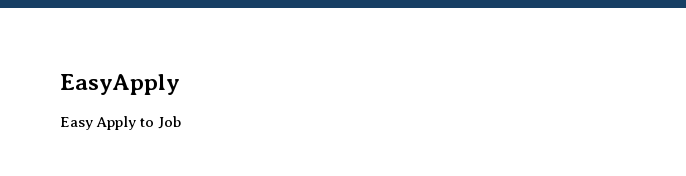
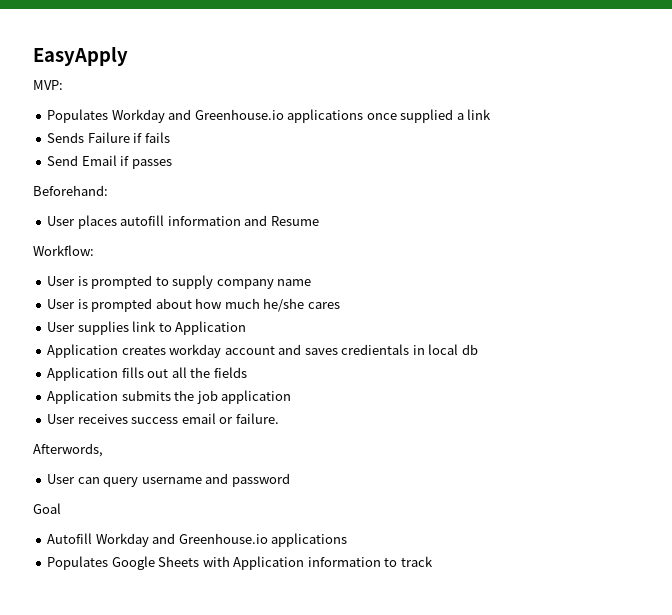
[60,116,182,130] Easy Apply to Job -> [33,80,63,90] [47,109,492,123] [47,132,170,143] [47,155,172,169] [33,185,108,196] [47,215,319,229] [33,245,94,256] [47,275,312,289] [47,298,340,312] [47,321,247,335] [47,344,478,358] [47,367,247,381] [47,390,292,404] [47,413,279,424] [33,443,103,457] [47,473,290,487] [33,503,61,514] [47,533,348,547] [47,556,433,570] MVP: // Populates Workday and Greenhouse.io applications once supplied a link // Sends Failure if fails // Send Email if passes // Beforehand: // User places autofill information and Resume // Workflow: // User is prompted to supply company name // User is prompted about how much he/she cares // User supplies link to Application // Application creates workday account and saves credientals in local db // Application fills out all the fields // Application submits the job application // User receives success email or failure. // Afterwords, // User can query username and password // Goal // Autofill Workday and Greenhouse.io applications // Populates Google Sheets with Application information to track

